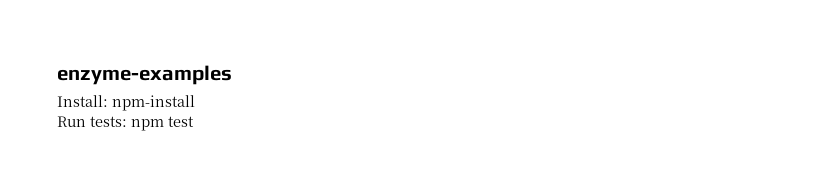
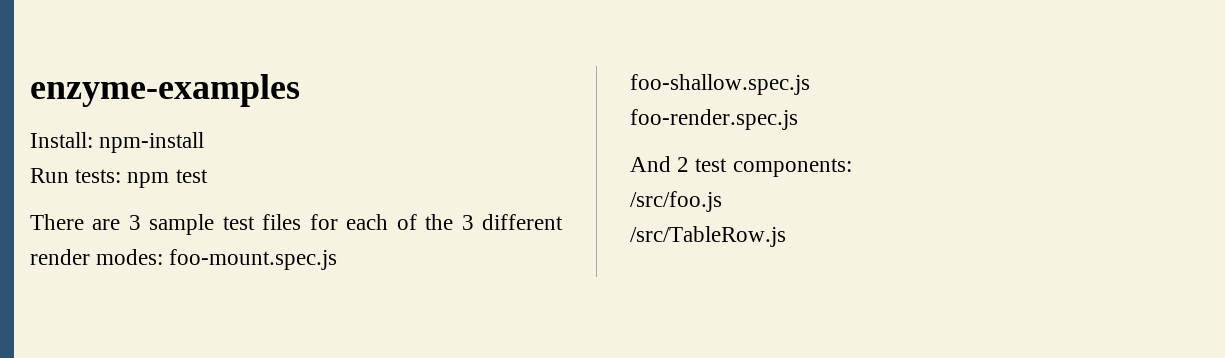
(194, 121) none -> [30,214,563,235] [30,249,338,270] [630,74,810,95] [630,109,798,130] [630,156,852,177] [630,191,722,212] [630,226,786,247] // There are 3 sample test files for each of the 3 different render modes: foo-mount.spec.js // foo-shallow.spec.js // foo-render.spec.js // And 2 test components: // /src/foo.js // /src/TableRow.js

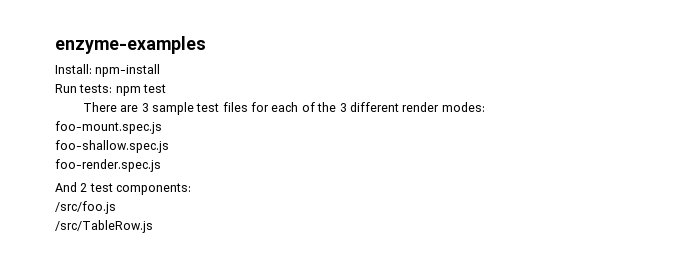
(164, 257) none -> (485, 107) //

